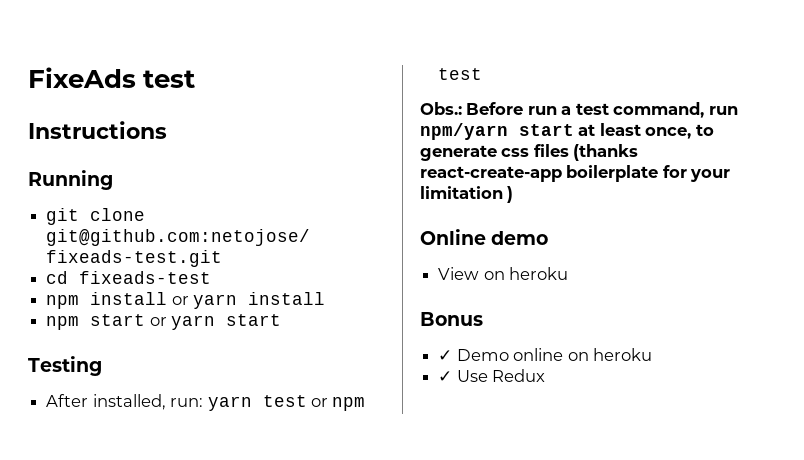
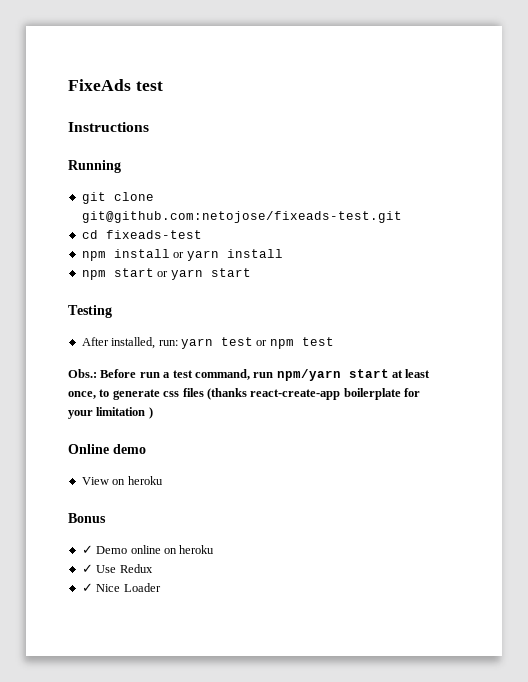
(546, 375) none -> [81,583,161,592] // ✓ Nice Loader

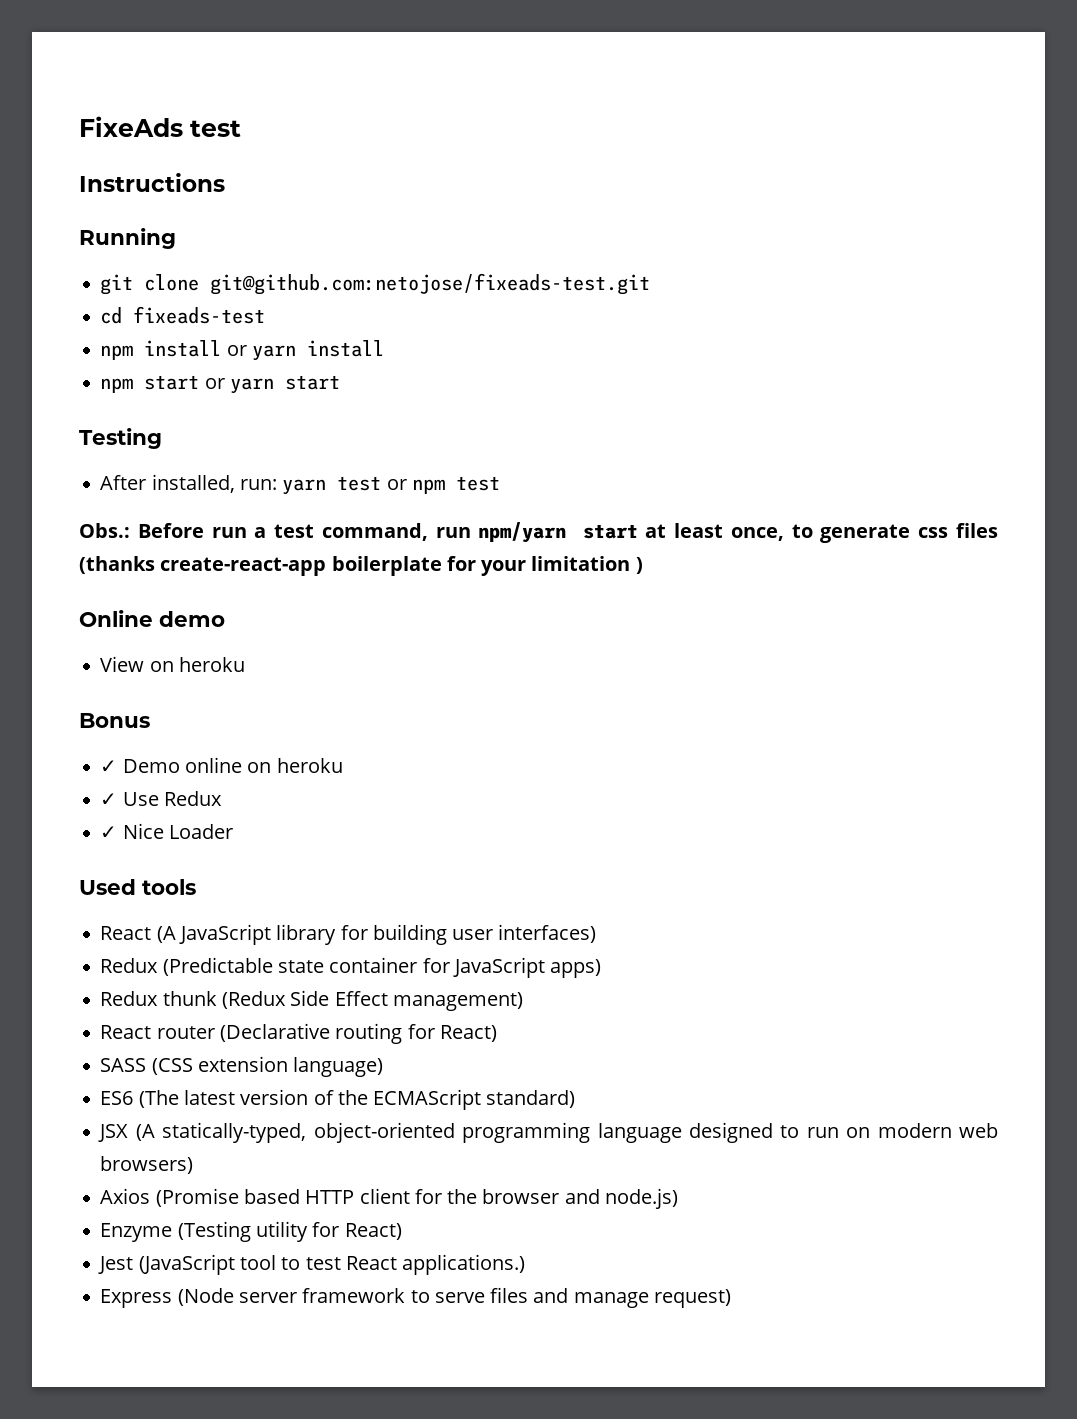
[250,389,341,400] react-create-app -> [160,557,327,576] create-react-app
(161, 587) none -> [79,879,196,895] [100,924,597,945] [100,957,602,978] [100,990,523,1011] [100,1023,497,1044] [100,1056,384,1077] [100,1089,576,1110] [98,1122,998,1143] [100,1156,194,1174] [100,1188,678,1209] [100,1221,402,1242] [98,1254,526,1275] [100,1287,731,1308] // Used tools // React (A JavaScript library for building user interfaces) // Redux (Predictable state container for JavaScript apps) // Redux thunk (Redux Side Effect management) // React router (Declarative routing for React) // SASS (CSS extension language) // ES6 (The latest version of the ECMAScript standard) // JSX (A statically-typed, object-oriented programming language designed to run on modern web browsers) // Axios (Promise based HTTP client for the browser and node.js) // Enzyme (Testing utility for React) // Jest (JavaScript tool to test React applications.) // Express (Node server framework to serve files and manage request)

